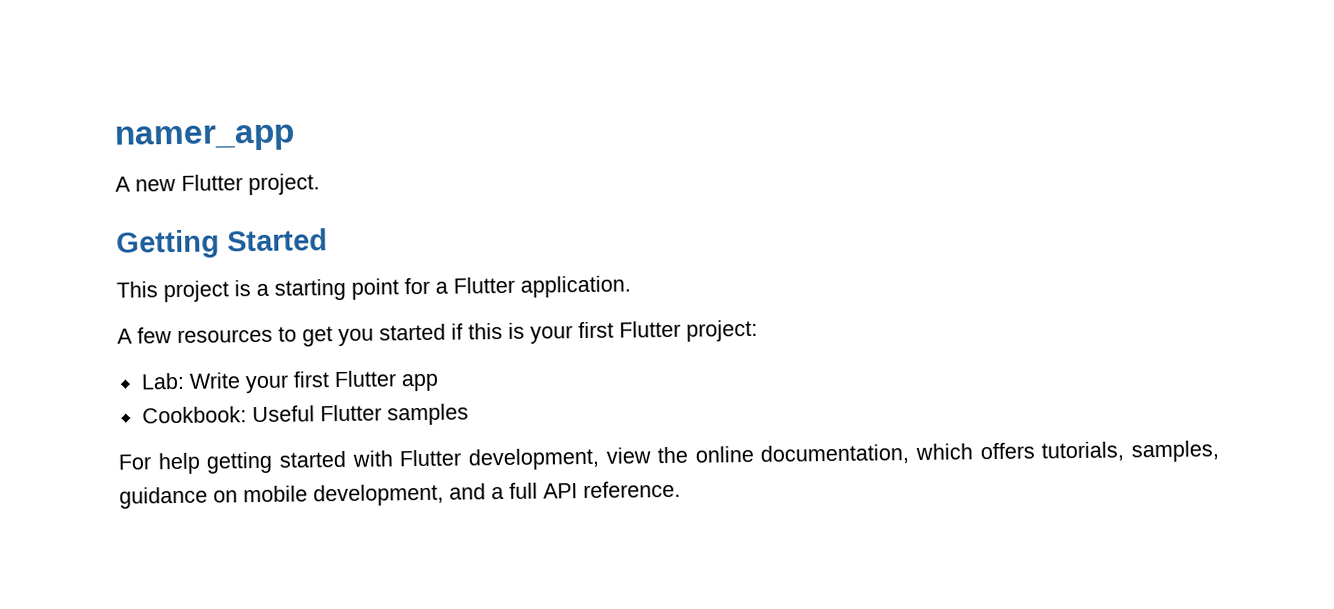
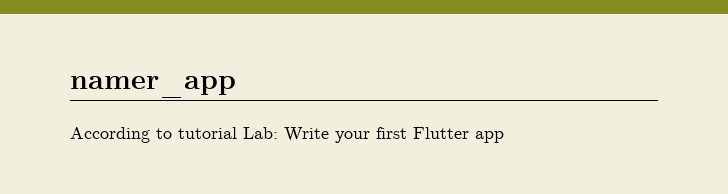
[115,173,320,196] [116,228,328,259] [116,275,631,303] [117,319,758,347] A new Flutter project. // Getting Started // This project is a starting point for a Flutter application. // A few resources to get you started if this is your first Flutter project: // -> [70,127,237,143] According to tutorial
[141,403,469,426] [118,440,1219,475] [119,480,681,509] // Cookbook: Useful Flutter samples // For help getting started with Flutter development, view the online documentation, which offers tutorials, samples, guidance on mobile development, and a full API reference. -> (504, 137) none

